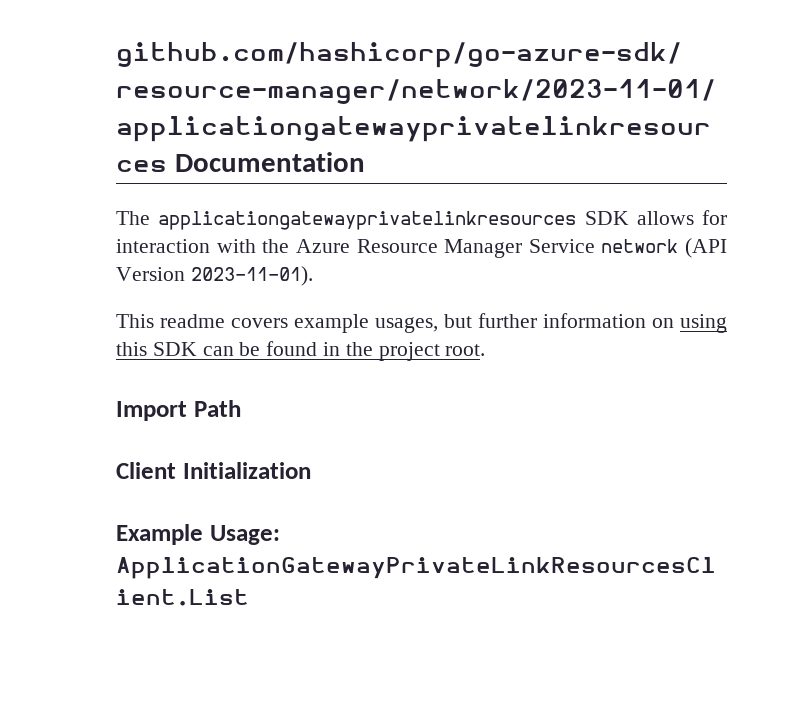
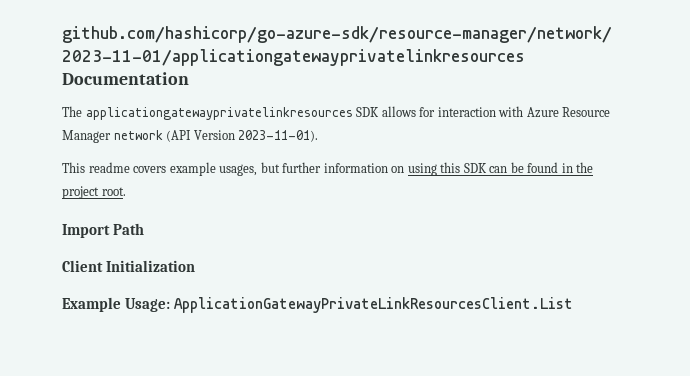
[262,239,290,253] the -> (524, 111) none
[528,239,595,253] Service -> (111, 136) none

